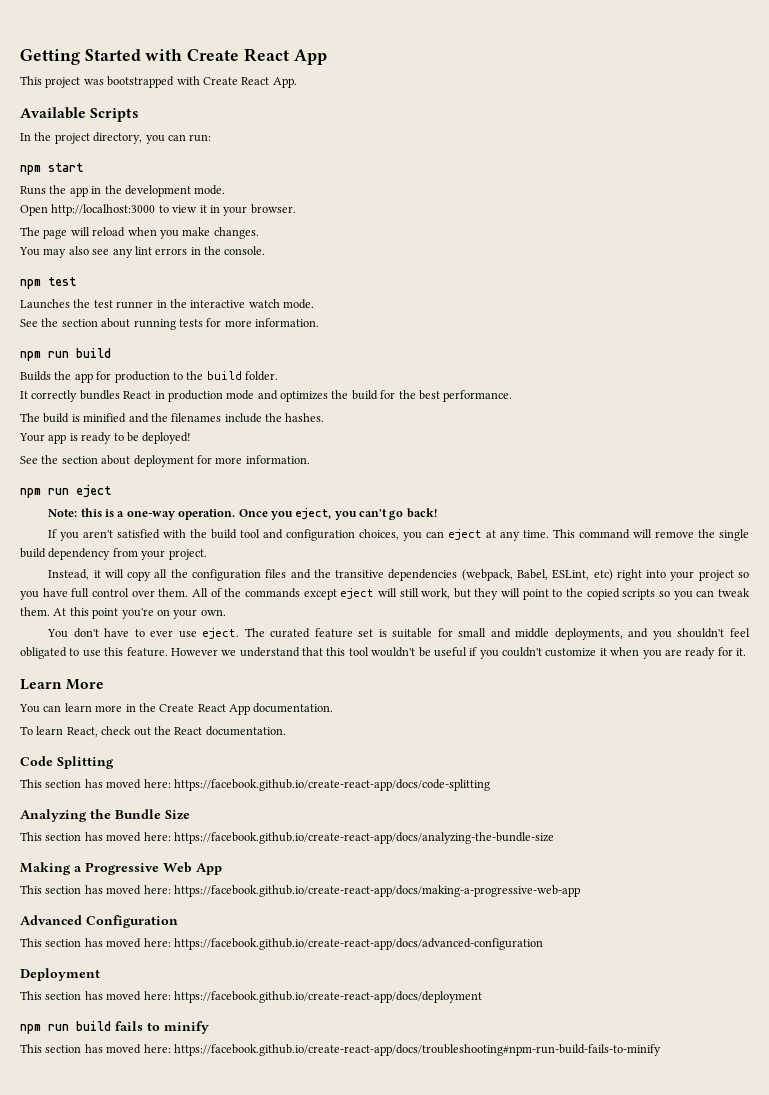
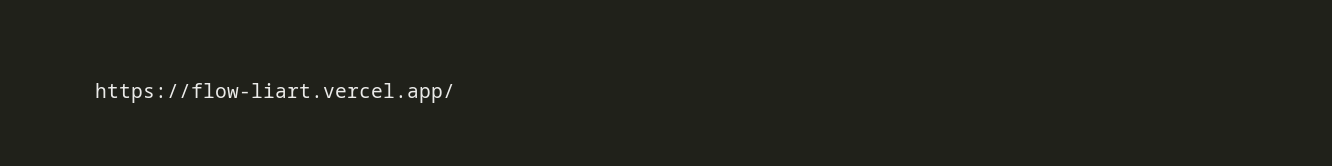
[20,48,327,65] [20,76,297,88] [20,107,140,122] [20,132,212,144] [20,163,83,175] [20,185,226,197] [20,204,296,216] [20,227,259,239] [19,246,266,258] [20,277,76,289] [20,299,314,309] [20,318,319,330] [20,348,111,361] [20,371,278,383] [20,390,513,402] [20,413,325,423] [19,432,192,444] [20,455,310,467] [20,485,111,498] [48,508,437,520] [48,529,749,541] [20,548,207,560] [48,569,750,581] [20,588,751,600] [20,607,226,619] [47,628,750,640] [20,647,746,659] [20,679,105,690] [19,703,334,715] [20,726,286,737] [20,756,114,769] [20,779,490,791] [20,809,190,822] [20,832,554,844] [20,862,222,875] [20,885,580,897] [20,915,178,928] [20,938,543,950] [20,968,100,981] [20,991,482,1003] [20,1021,209,1034] [20,1044,661,1056] Getting Started with Create React App // This project was bootstrapped with Create React App. // Available Scripts // In the project directory, you can run: // npm start // Runs the app in the development mode. // Open http://localhost:3000 to view it in your browser. // The page will reload when you make changes. // You may also see any lint errors in the console. // npm test // Launches the test runner in the interactive watch mode. // See the section about running tests for more information. // npm run build // Builds the app for production to the build folder. // It correctly bundles React in production mode and optimizes the build for the best performance. // The build is minified and the filenames include the hashes. // Your app is ready to be deployed! // See the section about deployment for more information. // npm run eject // Note: this is a one-way operation. Once you eject, you can't go back! // If you aren't satisfied with the build tool and configuration choices, you can eject at any time. This command will remove the single build dependency from your project. // Instead, it will copy all the configuration files and the transitive dependencies (webpack, Babel, ESLint, etc) right into your project so you have full control over them. All of the commands except eject will still work, but they will point to the copied scripts so you can tweak them. At this point you're on your own. // You don't have to ever use eject. The curated feature set is suitable for small and middle deployments, and you shouldn't feel obligated to use this feature. However we understand that this tool wouldn't be useful if you couldn't customize it when you are ready for it. // Learn More // You can learn more in the Create React App documentation. // To learn React, check out the React documentation. // Code Splitting // This section has moved here: https://facebook.github.io/create-react-app/docs/code-splitting // Analyzing the Bundle Size // This section has moved here: https://facebook.github.io/create-react-app/docs/analyzing-the-bundle-size // Making a Progressive Web App // This section has moved here: https://facebook.github.io/create-react-app/docs/making-a-progressive-web-app // Advanced Configuration // This section has moved here: https://facebook.github.io/create-react-app/docs/advanced-configuration // Deployment // This section has moved here: https://facebook.github.io/create-react-app/docs/deployment // npm run build fails to minify // This section has moved here: https://facebook.github.io/create-react-app/docs/troubleshooting#npm-run-build-fails-to-minify -> [95,83,455,103] https://flow-liart.vercel.app/

